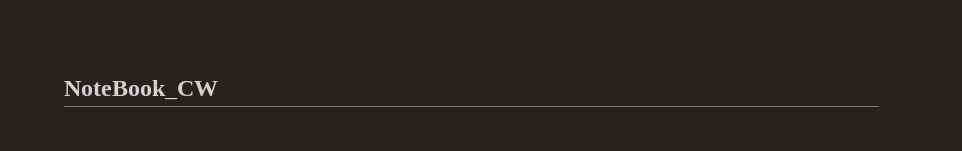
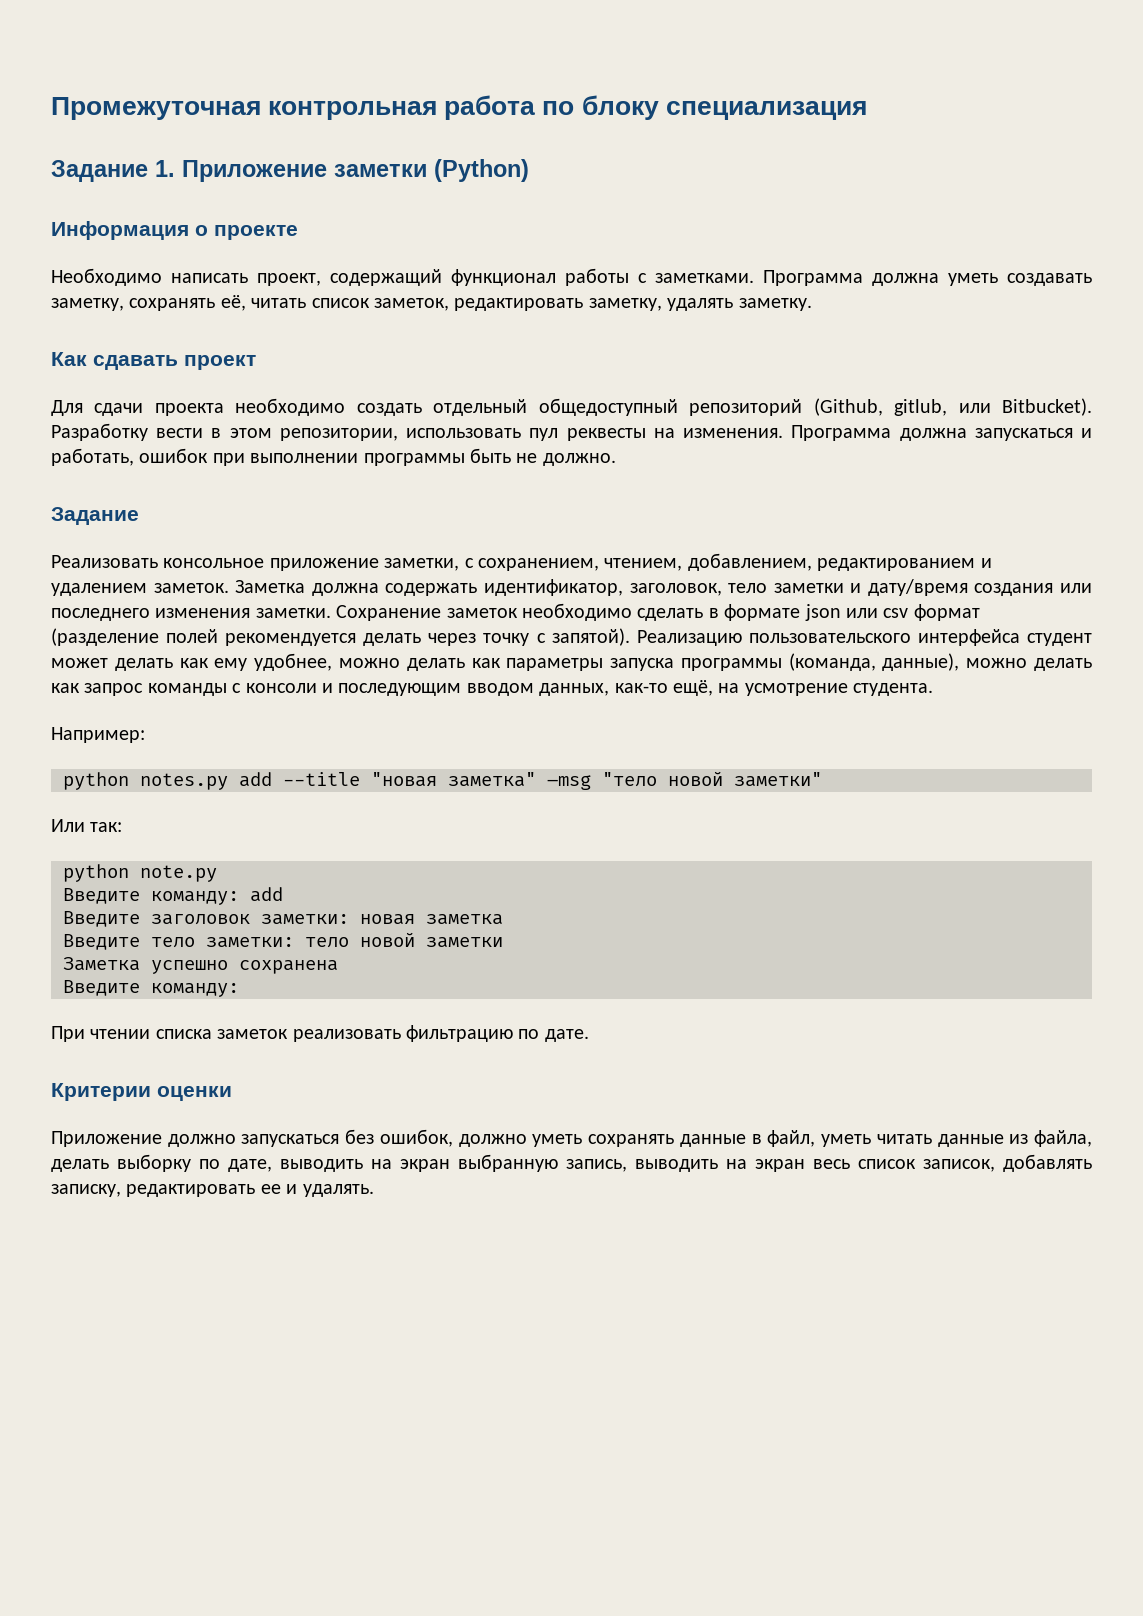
[64,80,218,100] NoteBook_CW -> [51,95,867,120] [51,159,529,182] [51,221,298,240] [51,268,1092,286] [51,295,812,311] [51,352,256,370] [51,398,1092,416] [51,423,1093,441] [51,448,616,466] [51,507,139,525] [51,553,992,571] [51,579,1093,596] [51,603,980,621] [51,628,1093,646] [51,653,1093,671] [51,680,934,696] [51,727,145,743] [63,771,822,790] [51,819,123,832] [63,864,217,882] [63,887,283,905] [63,911,503,927] [63,932,503,950] [63,957,338,974] [63,980,239,997] [51,1025,589,1042] [51,1083,232,1101] [51,1129,1093,1147] [51,1154,1092,1172] [51,1184,374,1197] Промежуточная контрольная работа по блоку специализация // Задание 1. Приложение заметки (Python) // Информация о проекте // Необходимо написать проект, содержащий функционал работы с заметками. Программа должна уметь создавать заметку, сохранять её, читать список заметок, редактировать заметку, удалять заметку. // Как сдавать проект // Для сдачи проекта необходимо создать отдельный общедоступный репозиторий (Github, gitlub, или Bitbucket). Разработку вести в этом репозитории, использовать пул реквесты на изменения. Программа должна запускаться и работать, ошибок при выполнении программы быть не должно. // Задание // Реализовать консольное приложение заметки, с сохранением, чтением, добавлением, редактированием и удалением заметок. Заметка должна содержать идентификатор, заголовок, тело заметки и дату/время создания или последнего изменения заметки. Сохранение заметок необходимо сделать в формате json или csv формат (разделение полей рекомендуется делать через точку с запятой). Реализацию пользовательского интерфейса студент может делать как ему удобнее, можно делать как параметры запуска программы (команда, данные), можно делать как запрос команды с консоли и последующим вводом данных, как-то ещё, на усмотрение студента. // Например: // python notes.py add --title "новая заметка" –msg "тело новой заметки" // Или так: // python note.py // Введите команду: add // Введите заголовок заметки: новая заметка // Введите тело заметки: тело новой заметки // Заметка успешно сохранена // Введите команду: // При чтении списка заметок реализовать фильтрацию по дате. // Критерии оценки // Приложение должно запускаться без ошибок, должно уметь сохранять данные в файл, уметь читать данные из файла, делать выборку по дате, выводить на экран выбранную запись, выводить на экран весь список записок, добавлять записку, редактировать ее и удалять.

